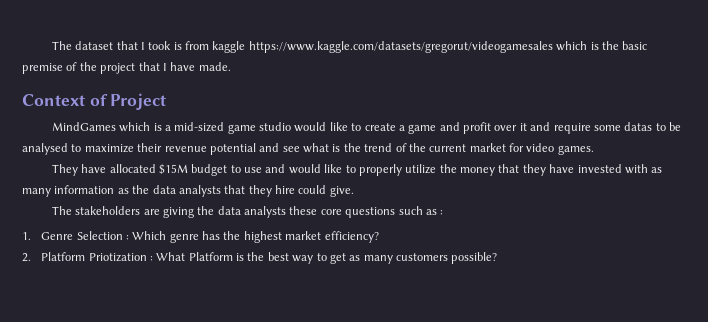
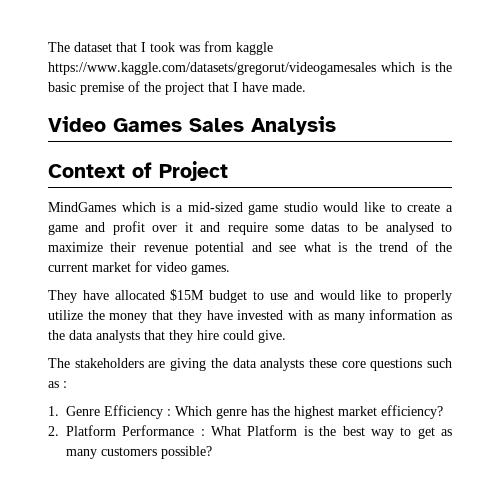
[173,42,182,50] is -> [179,45,200,52] was
(231, 66) none -> [48,116,336,135] // Video Games Sales Analysis
[76,231,123,240] Selection -> [104,405,163,419] Efficiency
[88,253,147,262] Priotization -> [122,425,195,436] Performance

